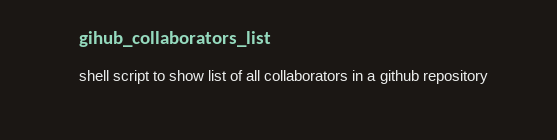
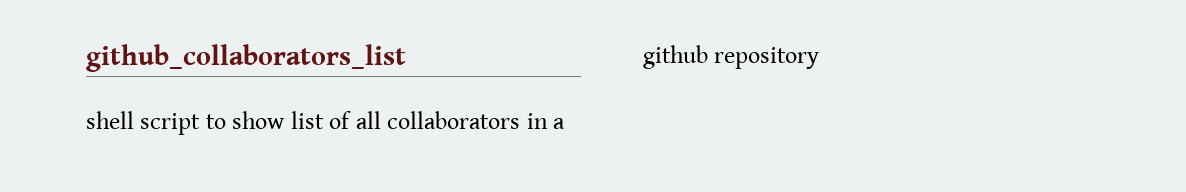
[79,31,271,47] gihub_collaborators_list -> [86,44,406,72] github_collaborators_list

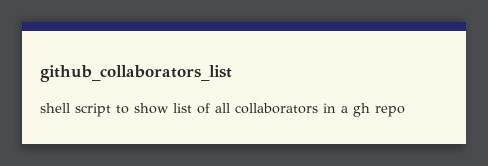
[643,45,820,69] github repository -> [353,103,405,117] gh repo

